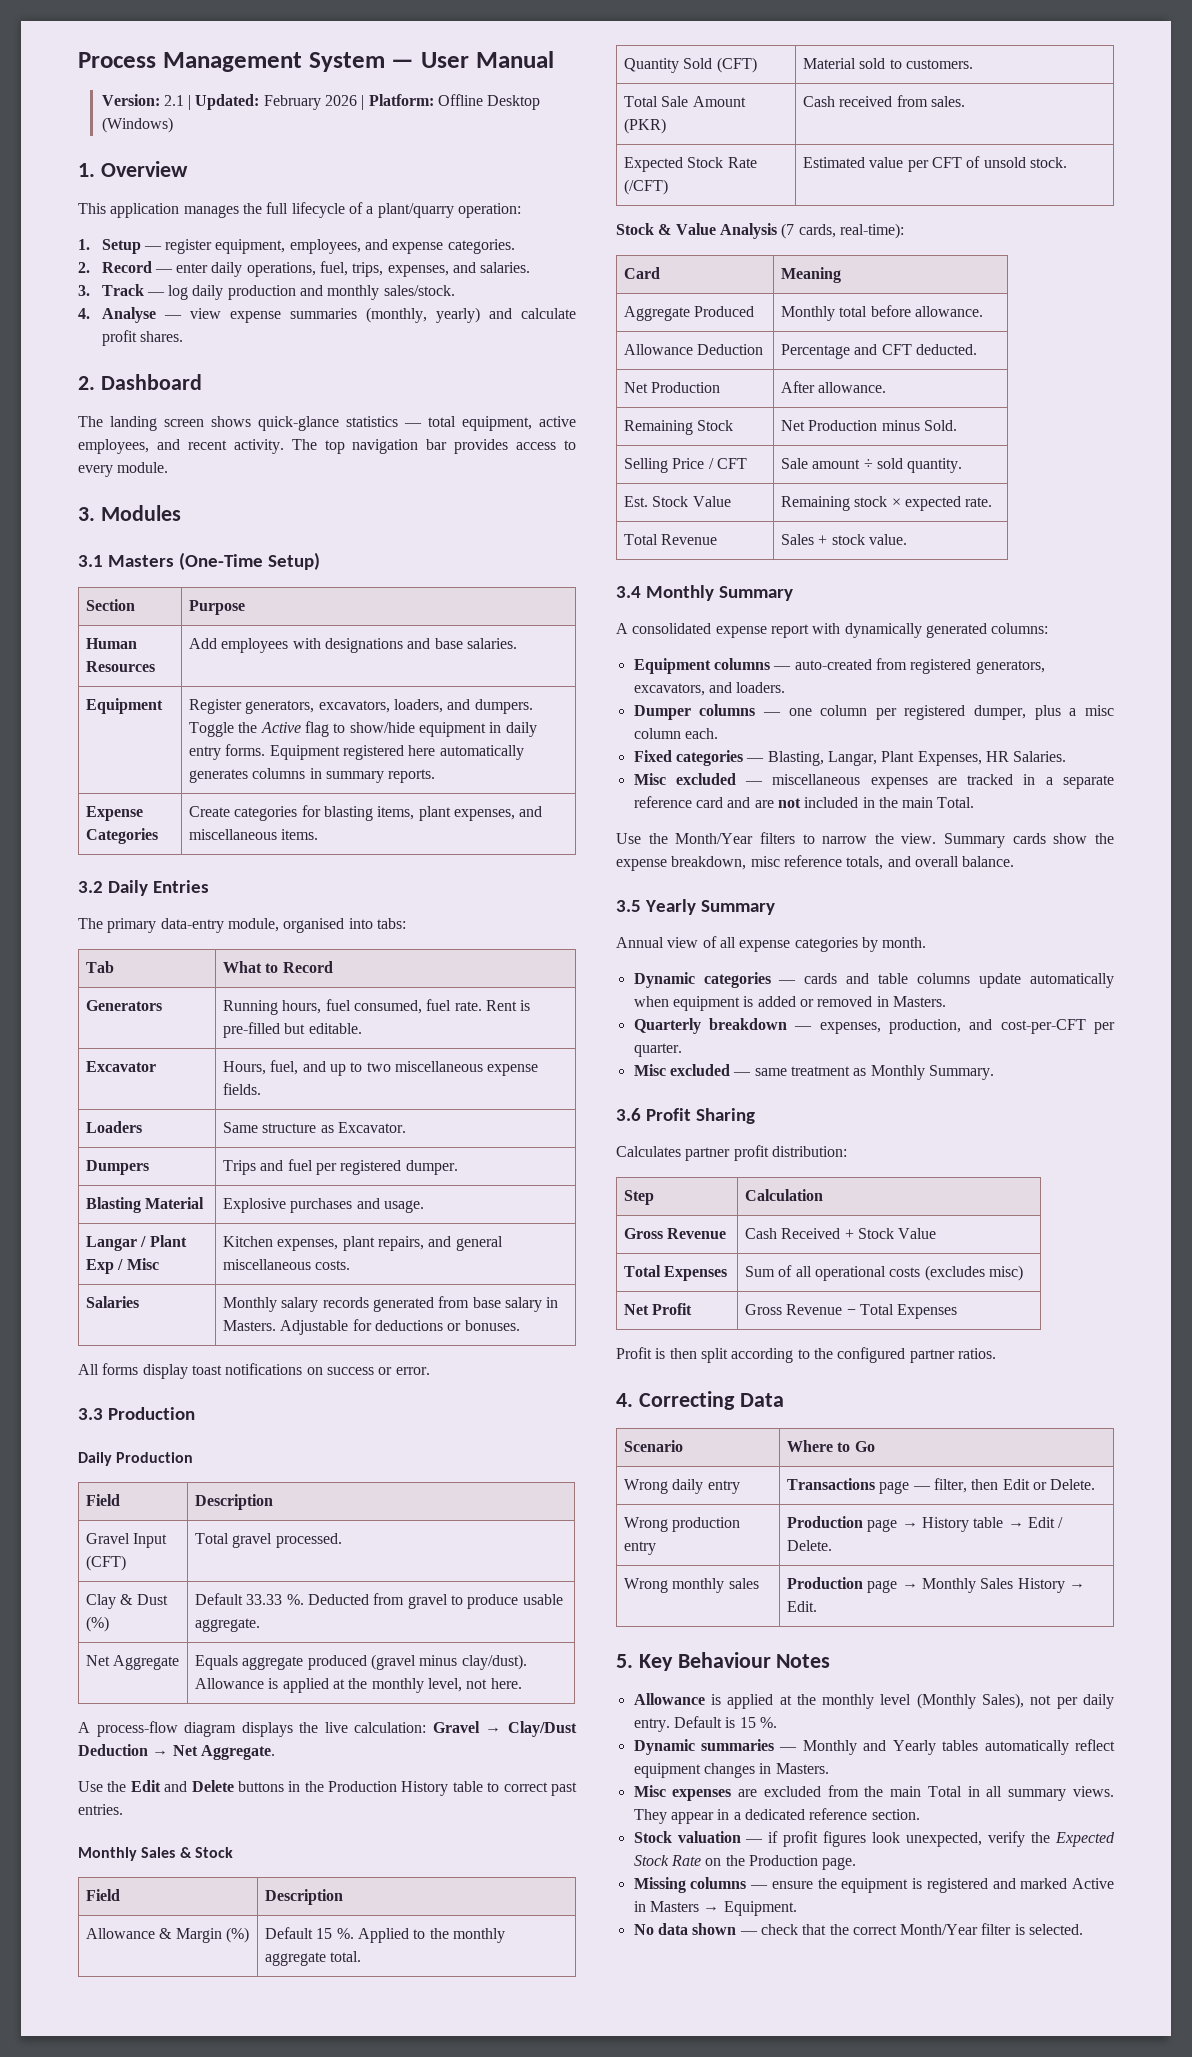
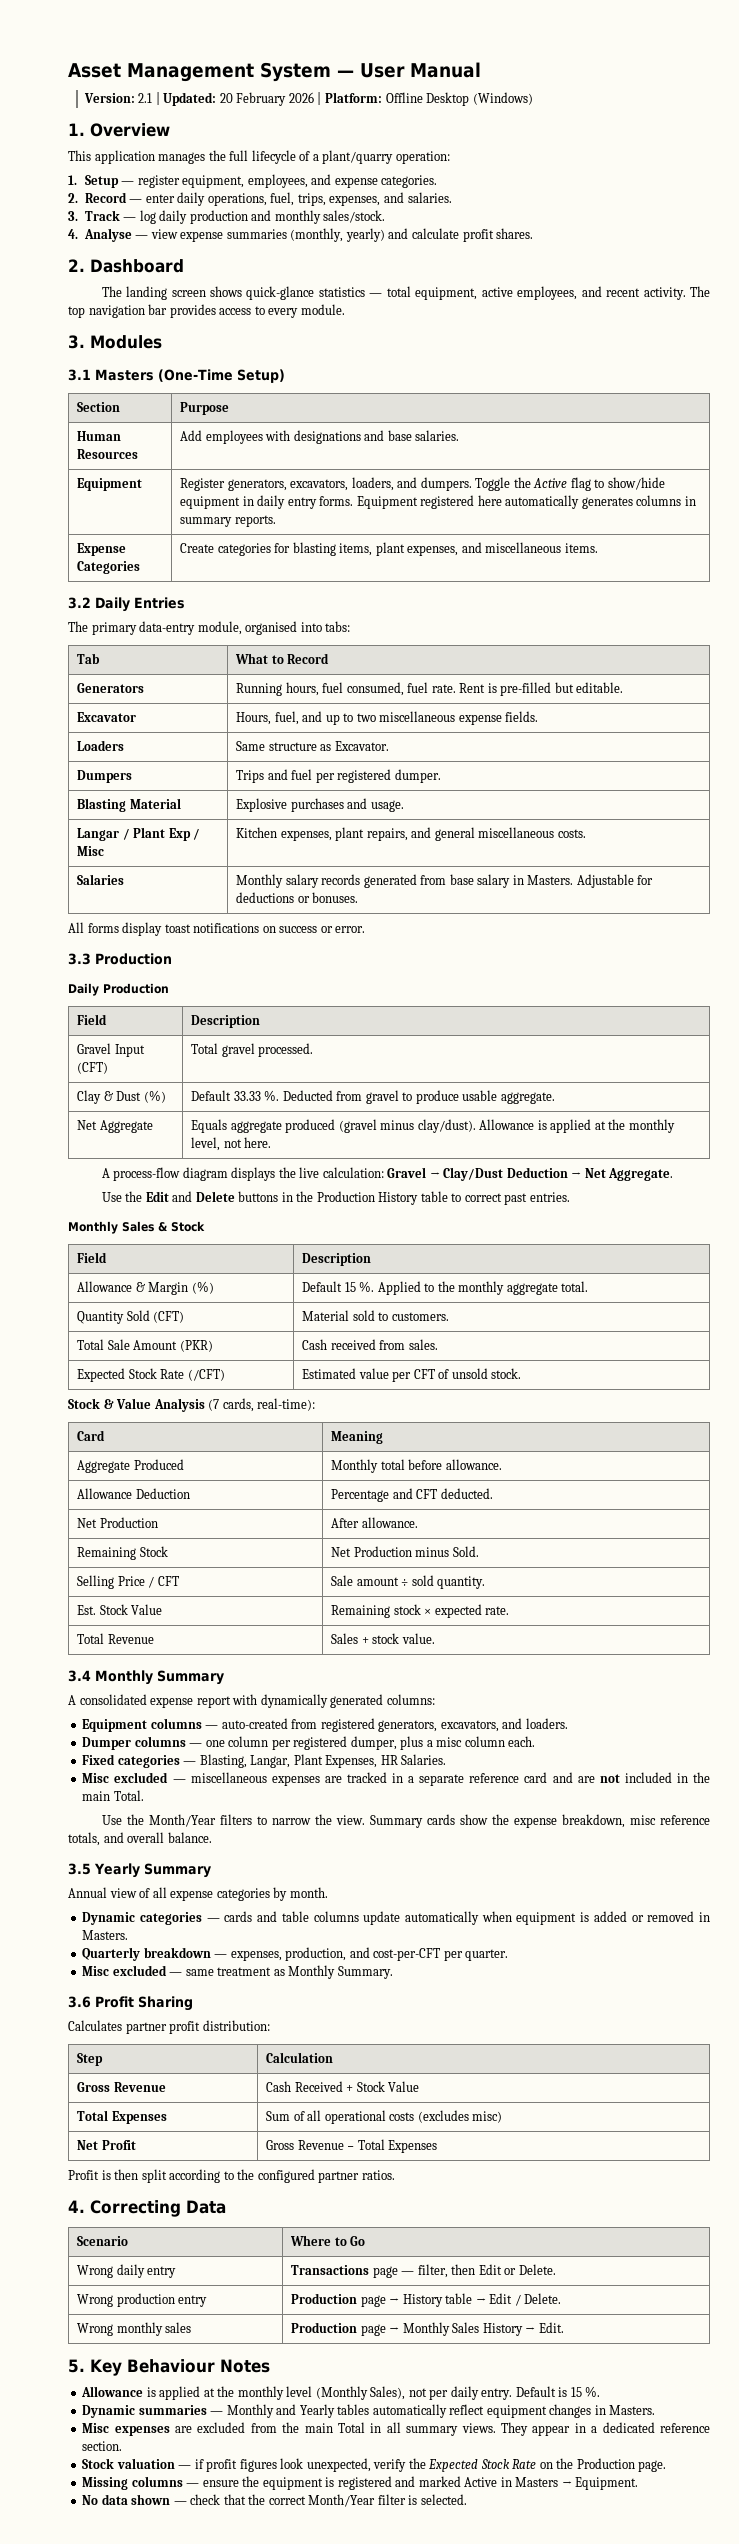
[78,52,156,68] Process -> [68,63,121,78] Asset
(260, 102) none -> [219,93,233,103] 20

